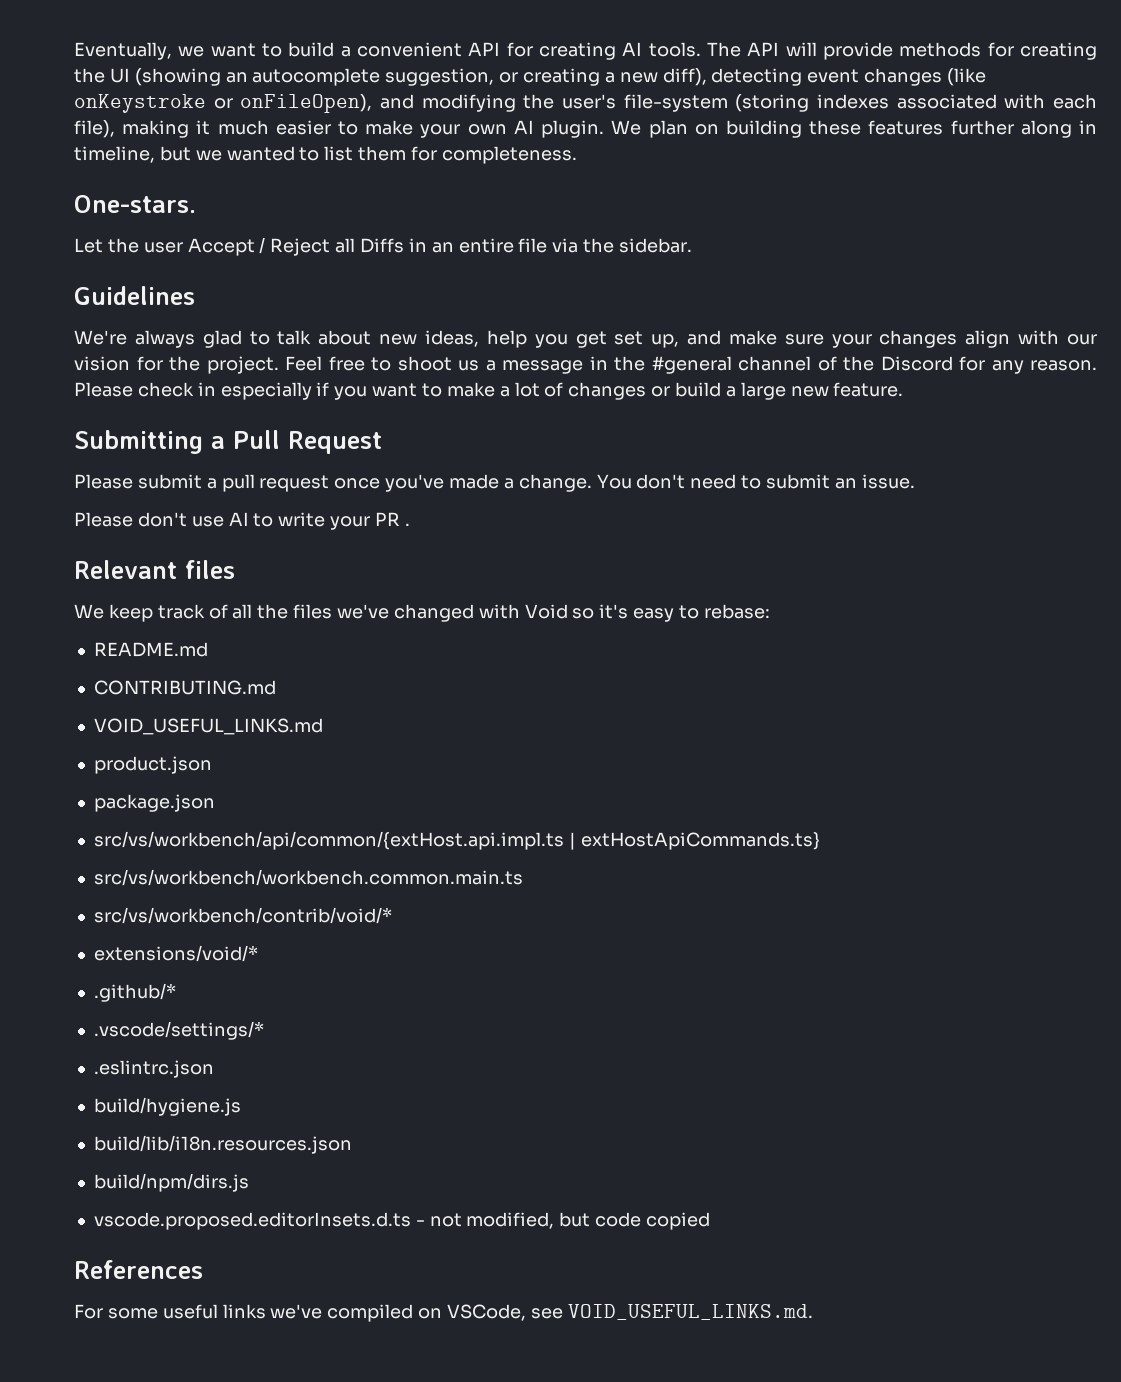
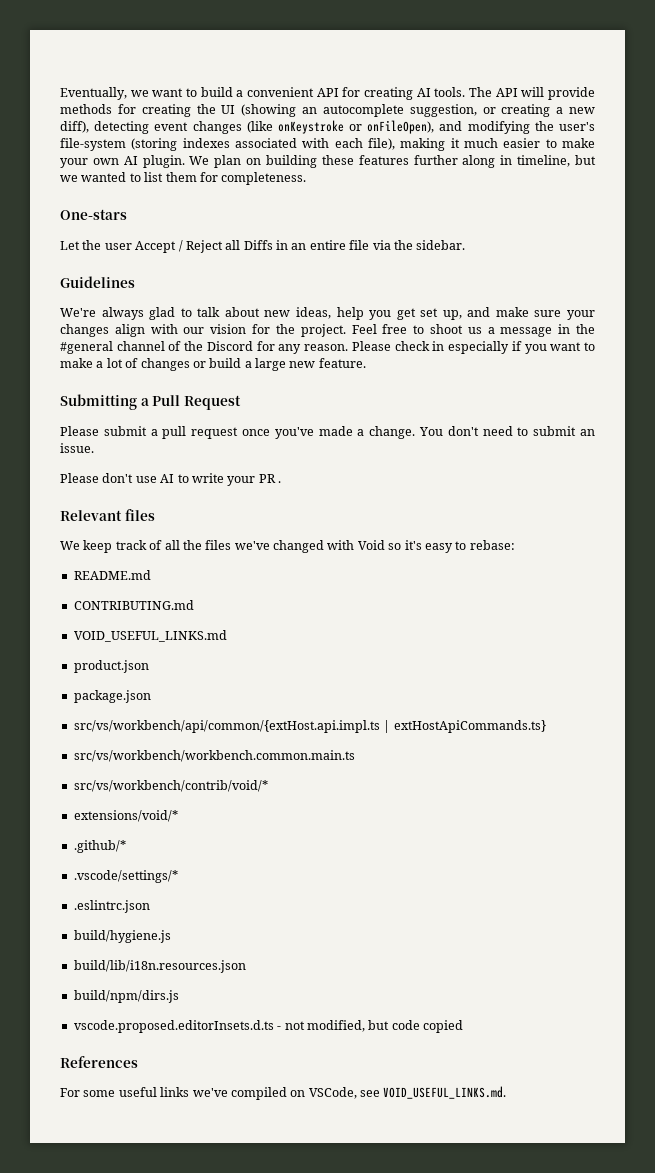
[74,195,196,213] One-stars. -> [60,209,127,220] One-stars

